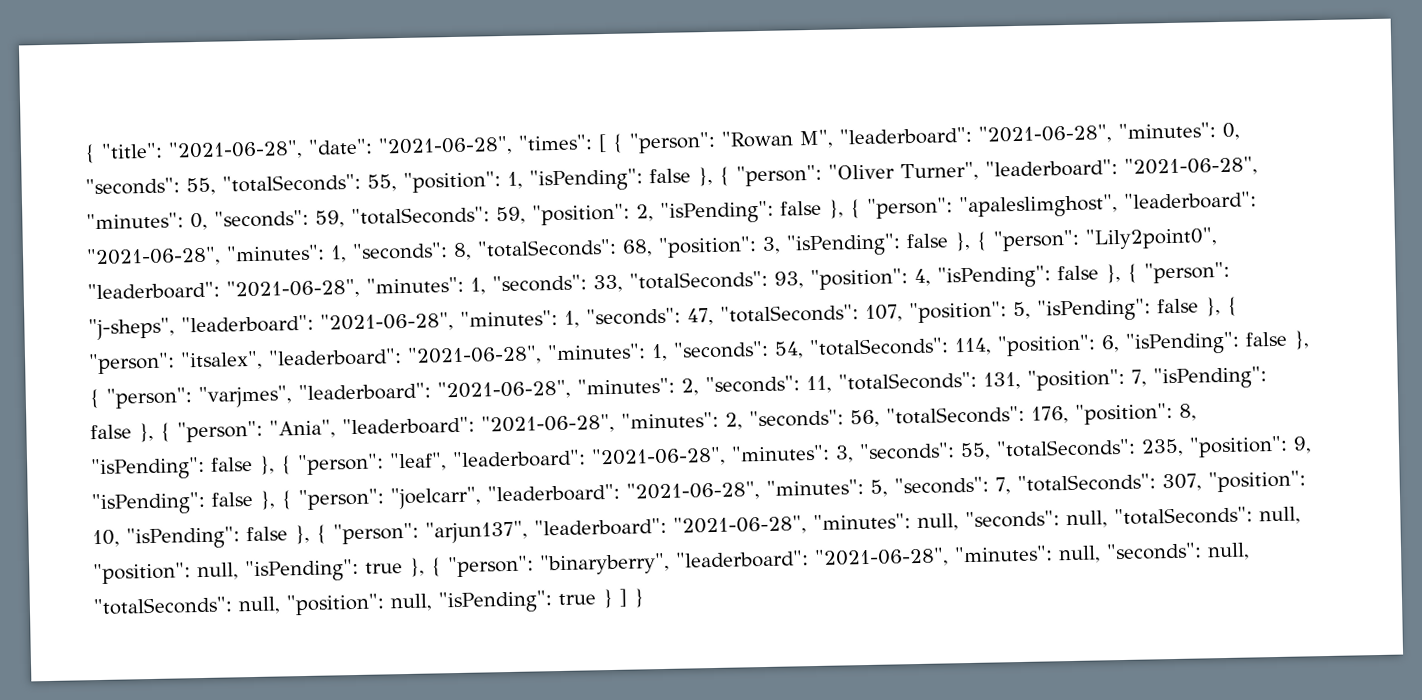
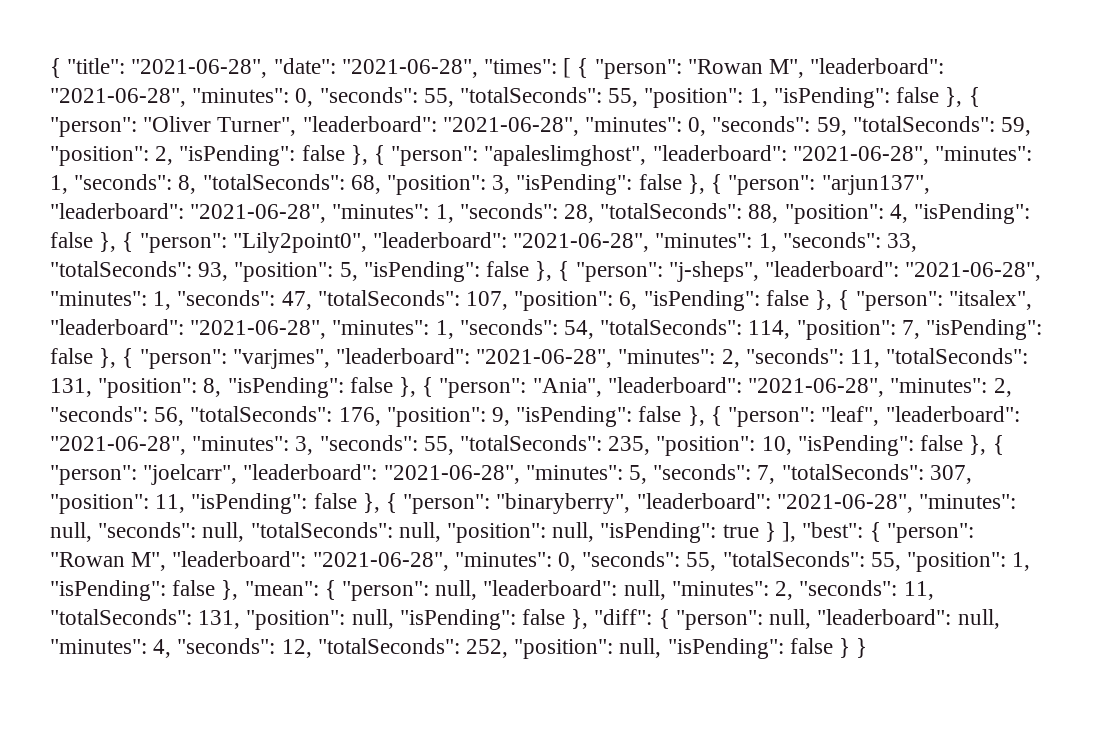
(1080, 240) none -> [821,175,930,195] [50,203,1031,224] [50,232,227,253] "arjun137", "leaderboard": "2021-06-28", "minutes": 1, "seconds": 28, "totalSeconds": 88, "position": 4, "isPending": false }, { "person":
[914,268,931,287] 4, -> [339,262,358,281] 5,
[1013,301,1031,320] 5, -> [619,291,638,310] 6,
[1101,335,1120,353] 6, -> [901,320,920,339] 7,
[1131,369,1147,387] 7, -> [203,378,222,397] 8,
[1179,403,1197,421] 8, -> [492,407,511,426] 9,
[1292,436,1312,454] 9, -> [761,436,792,455] 10,
[92,506,1301,550] [93,555,534,585] 10, "isPending": false }, { "person": "arjun137", "leaderboard": "2021-06-28", "minutes": null, "seconds": null, "totalSeconds": null, "position": null, "isPending": true }, { "person": -> [155,493,491,514] 11, "isPending": false }, { "person":
[618,588,628,607] ] -> [782,522,974,543] [50,551,1031,572] [50,580,934,601] [50,609,1000,630] [50,638,851,659] ], "best": { "person": "Rowan M", "leaderboard": "2021-06-28", "minutes": 0, "seconds": 55, "totalSeconds": 55, "position": 1, "isPending": false }, "mean": { "person": null, "leaderboard": null, "minutes": 2, "seconds": 11, "totalSeconds": 131, "position": null, "isPending": false }, "diff": { "person": null, "leaderboard": null, "minutes": 4, "seconds": 12, "totalSeconds": 252, "position": null, "isPending": false }

